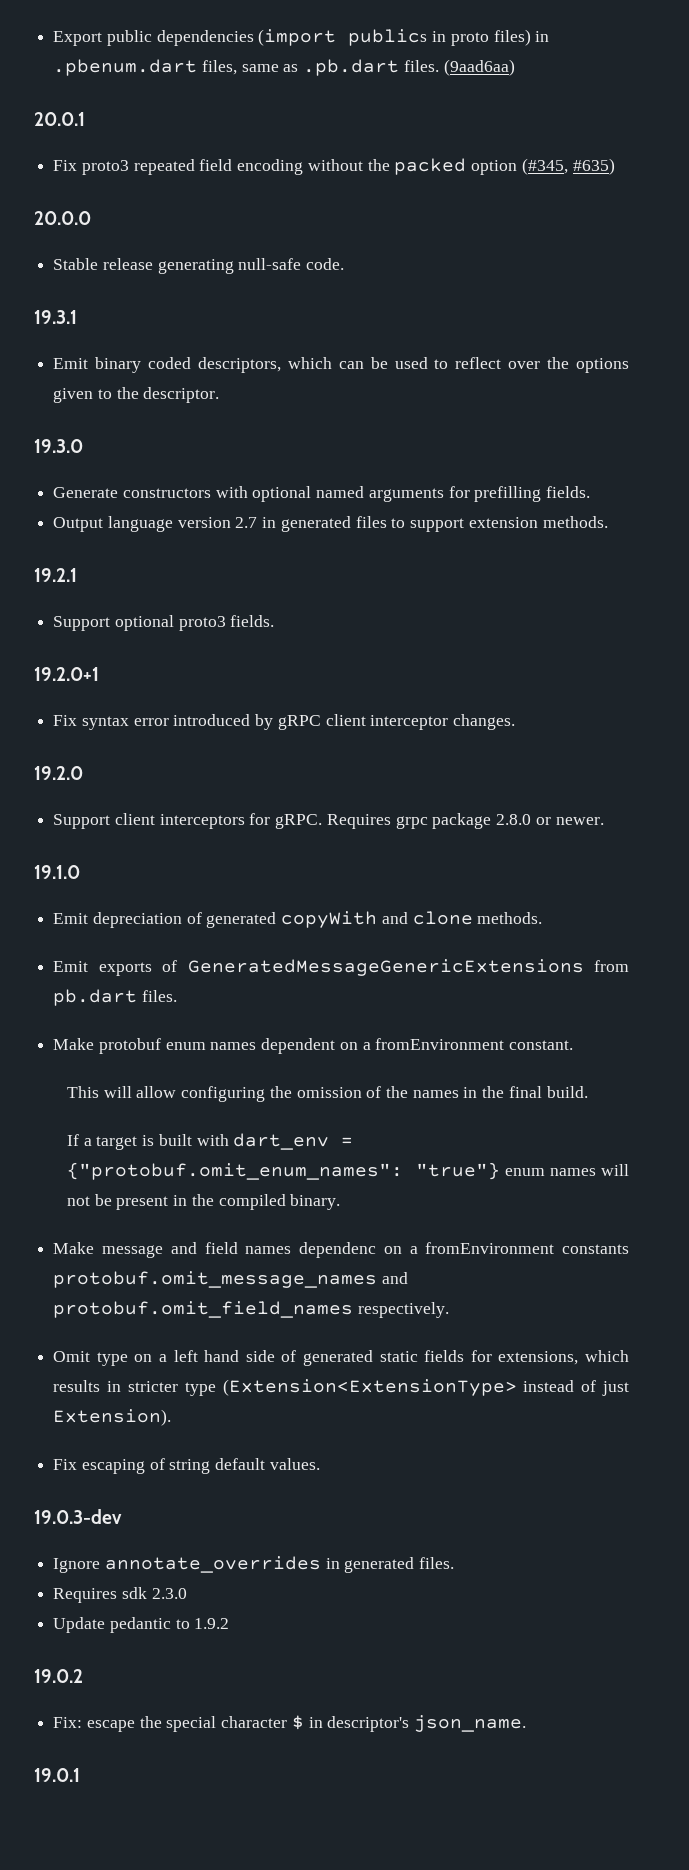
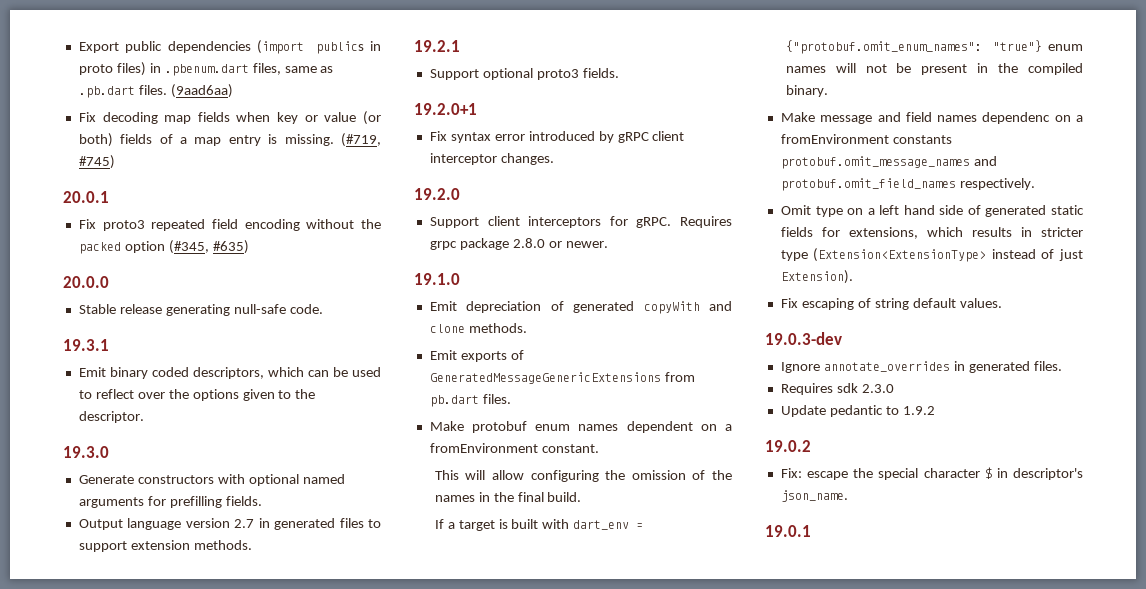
(515, 67) none -> [78,111,382,125] [78,133,381,147] [78,155,115,169] // Fix decoding map fields when key or value (or both) fields of a map entry is missing. (#719, #745)

